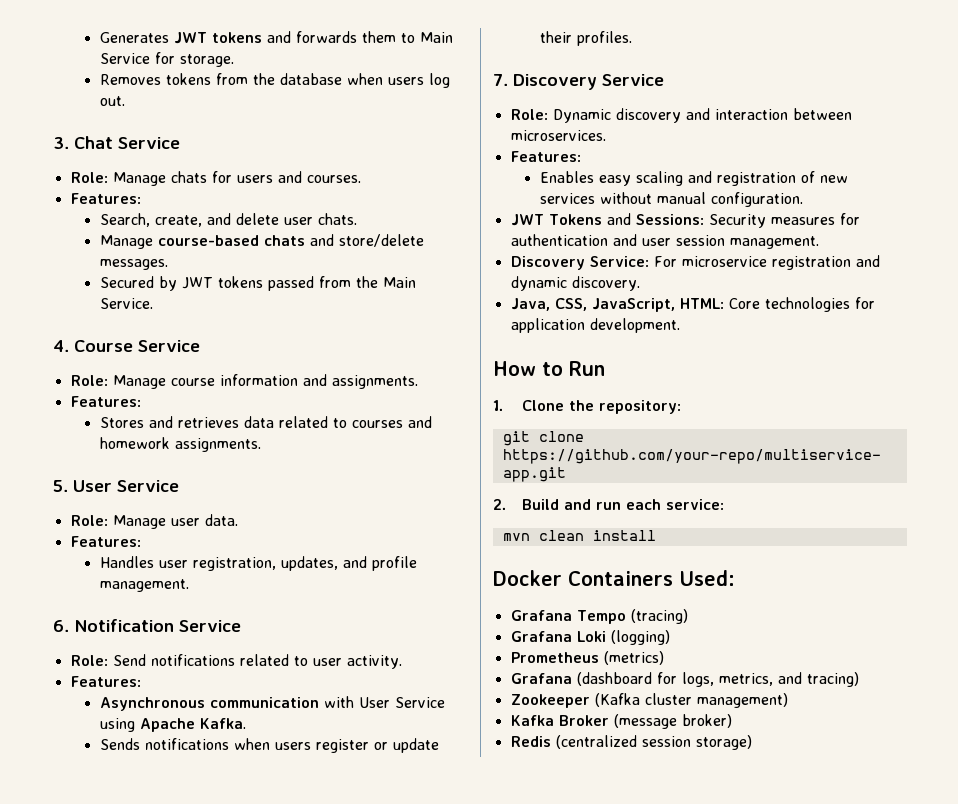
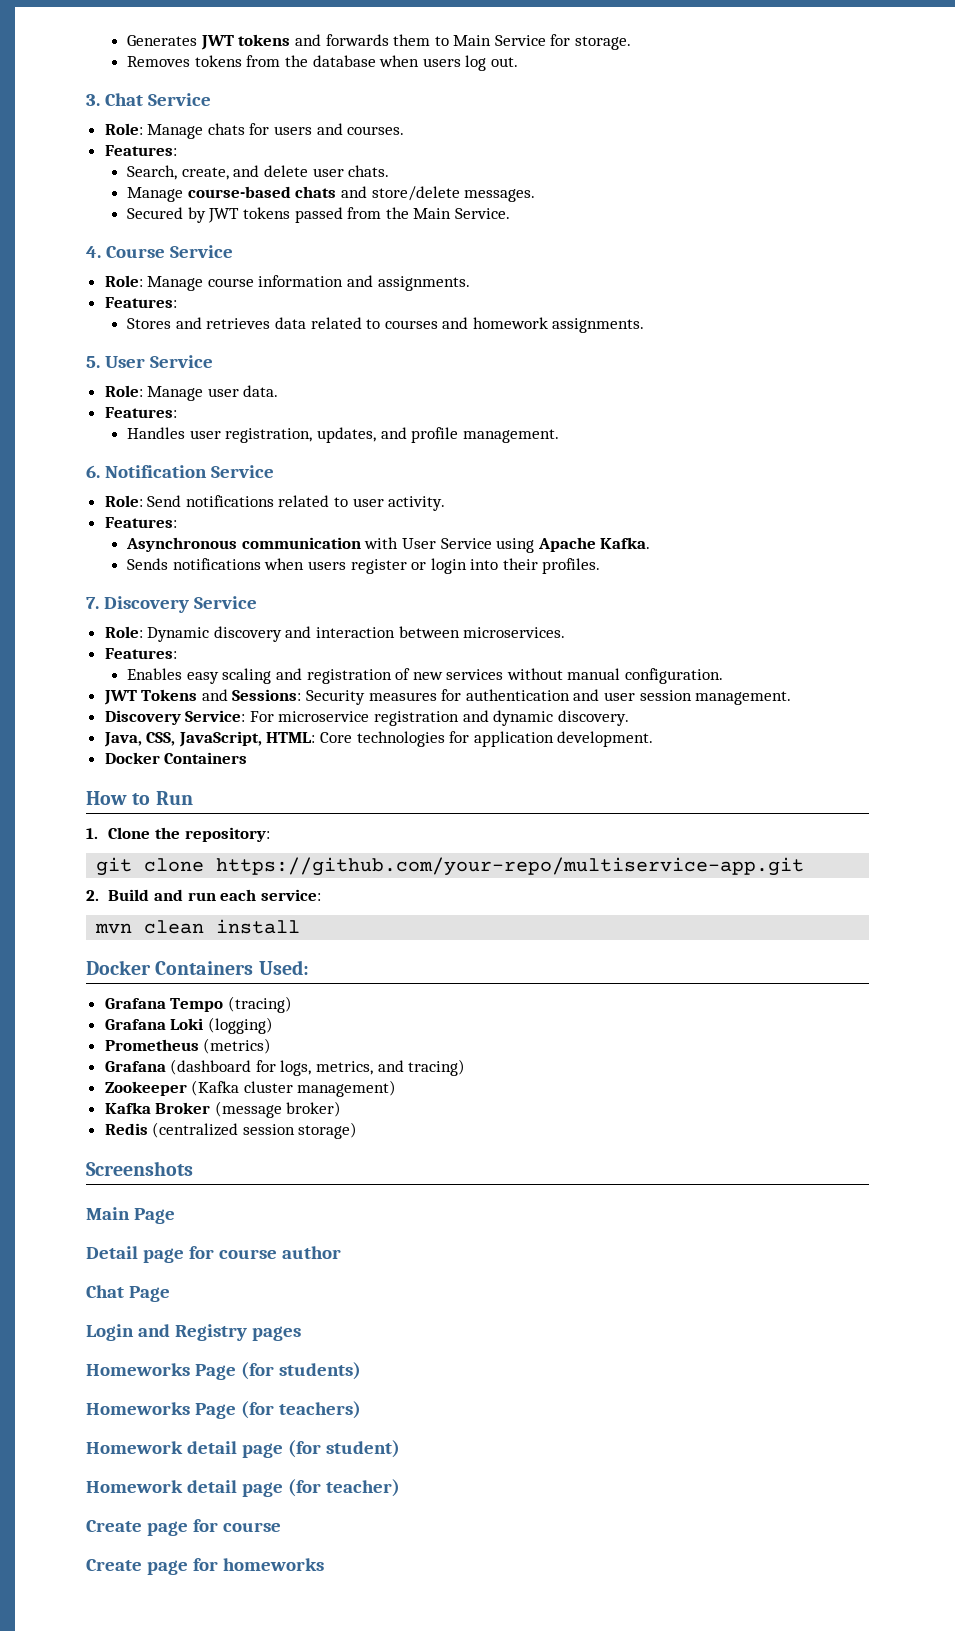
[392,738,439,753] update -> [430,558,499,574] login into
(680, 325) none -> [104,752,248,764] // Docker Containers
(752, 742) none -> [86,1161,193,1176] [86,1207,175,1224] [86,1246,341,1263] [86,1285,170,1302] [86,1324,301,1341] [86,1362,361,1380] [86,1401,361,1419] [86,1440,400,1458] [86,1479,400,1497] [86,1519,281,1536] [86,1558,324,1575] // Screenshots // Main Page // Detail page for course author // Chat Page // Login and Registry pages // Homeworks Page (for students) // Homeworks Page (for teachers) // Homework detail page (for student) // Homework detail page (for teacher) // Create page for course // Create page for homeworks

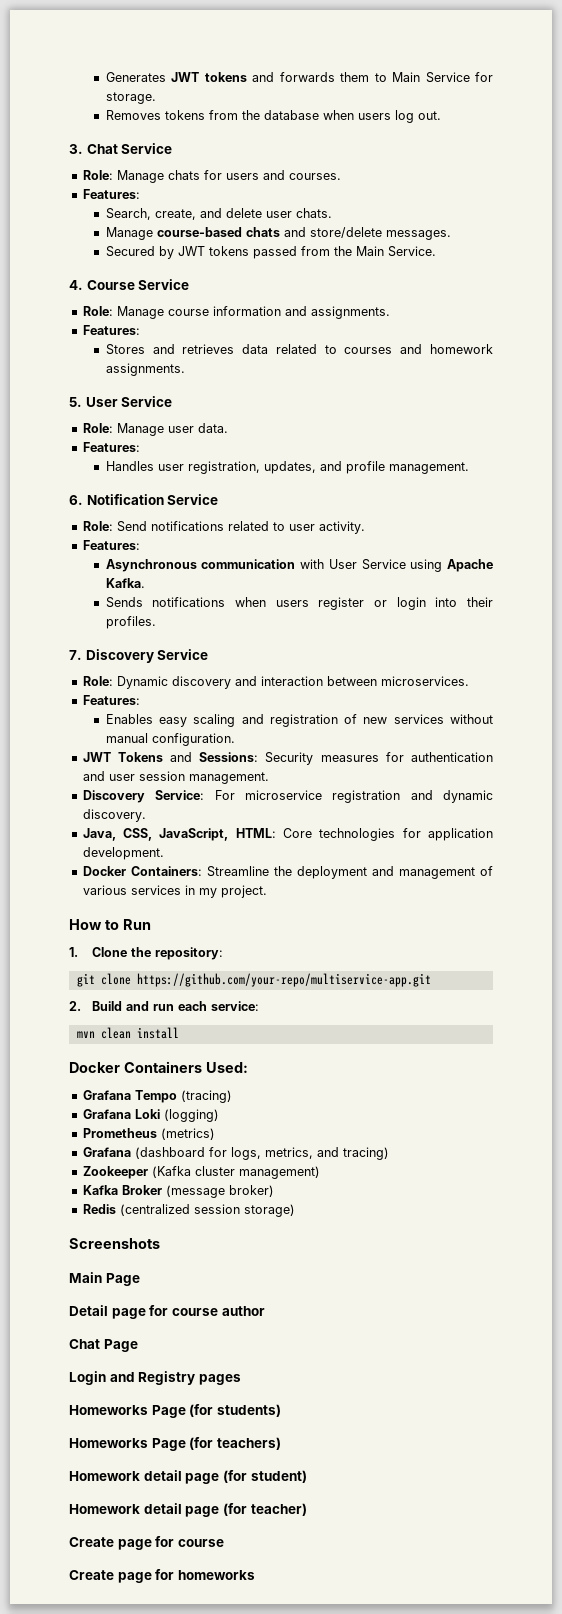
[164,752,248,764] Containers -> [130,866,493,879] [82,885,267,898] Containers: Streamline the deployment and management of various services in my project.

